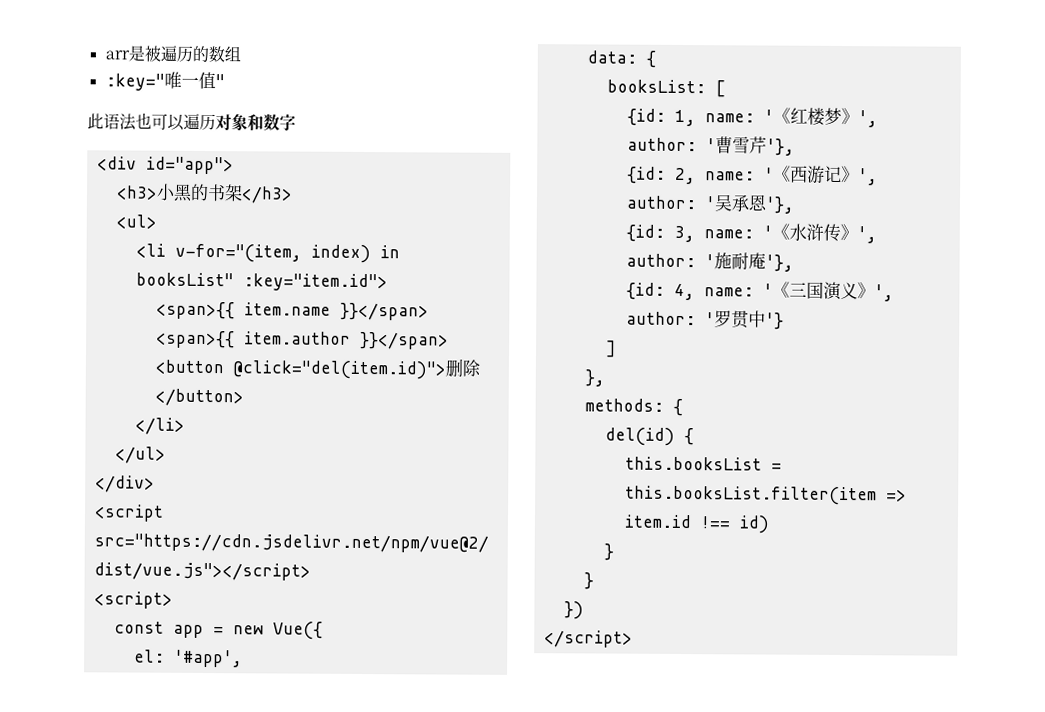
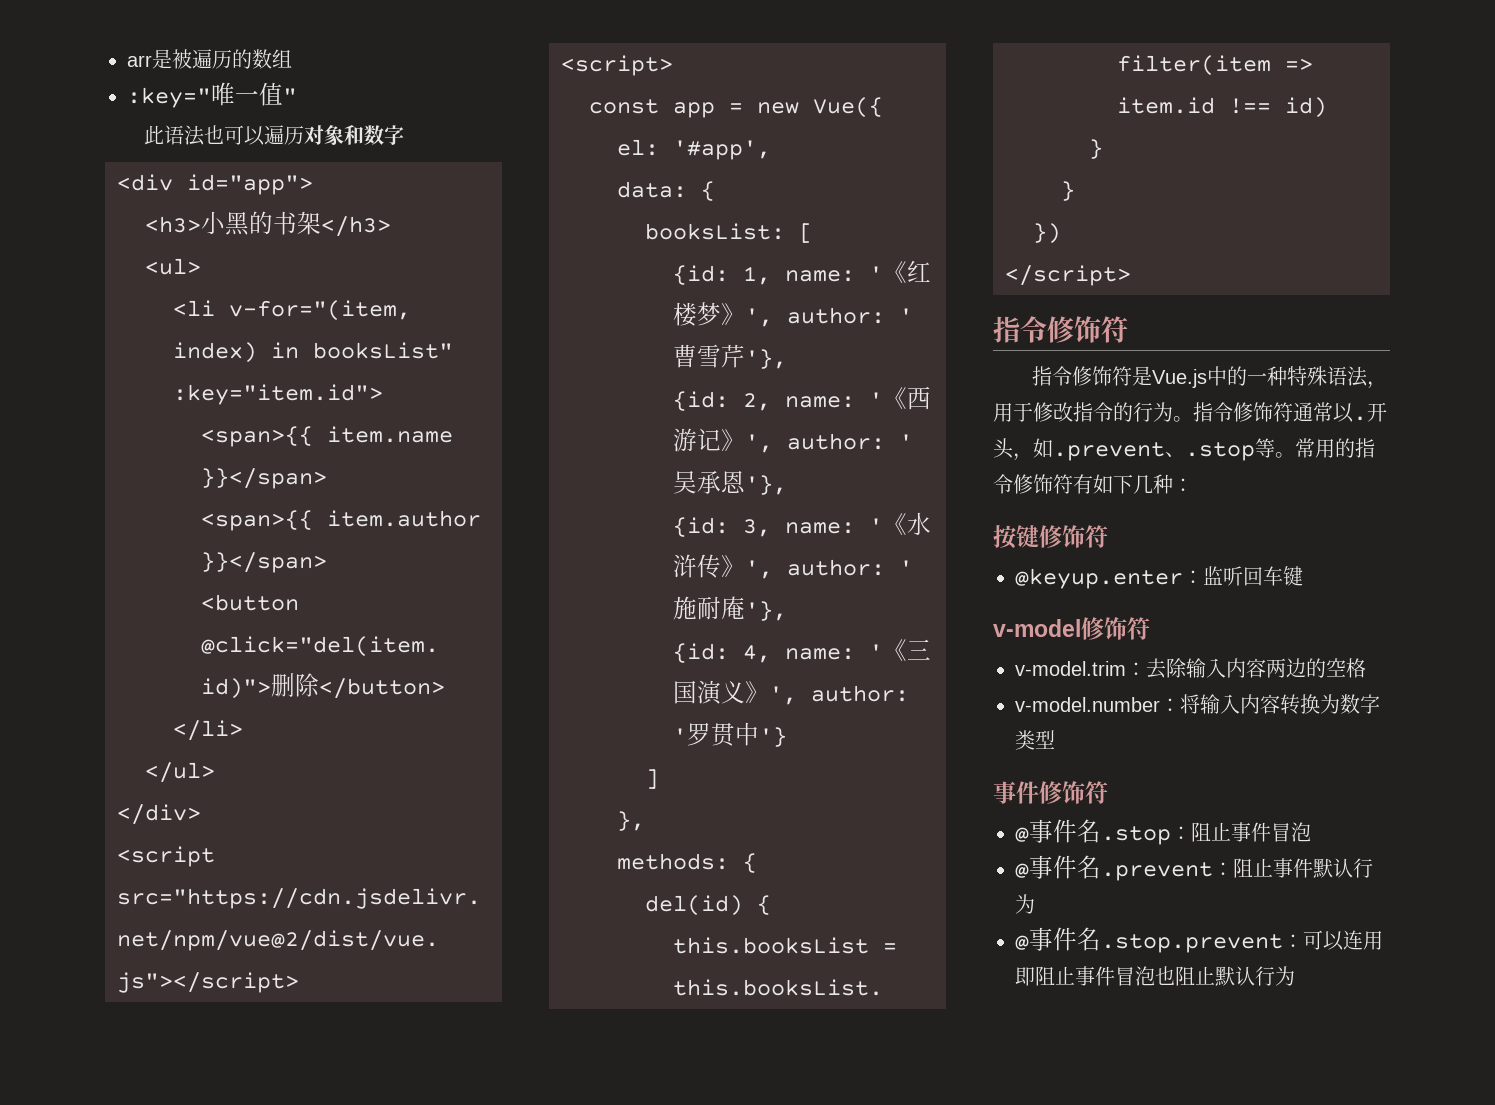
(633, 639) none -> [993,316,1128,343] [1031,366,1387,389] [993,402,1387,423] [993,438,1375,461] [993,474,1193,494] [993,525,1108,549] [1015,566,1303,589] [993,617,1150,640] [1015,658,1366,679] [1015,694,1380,715] [1015,730,1055,750] [993,781,1108,804] [1015,819,1311,845] [1015,855,1373,881] [1015,894,1035,914] [1015,927,1383,953] [1015,966,1295,986] // 指令修饰符 // 指令修饰符是Vue.js中的一种特殊语法，用于修改指令的行为。指令修饰符通常以.开头，如.prevent、.stop等。常用的指令修饰符有如下几种： // 按键修饰符 // @keyup.enter：监听回车键 // v-model修饰符 // v-model.trim：去除输入内容两边的空格 // v-model.number：将输入内容转换为数字类型 // 事件修饰符 // @事件名.stop：阻止事件冒泡 // @事件名.prevent：阻止事件默认行为 // @事件名.stop.prevent：可以连用即阻止事件冒泡也阻止默认行为

